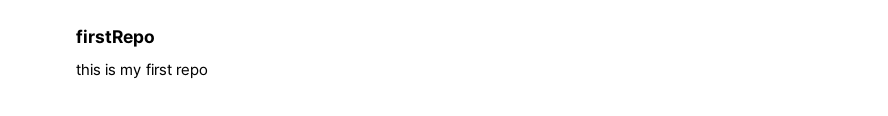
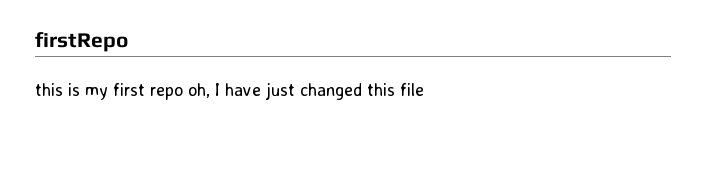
(208, 72) none -> [188,82,424,100] oh, I have just changed this file

